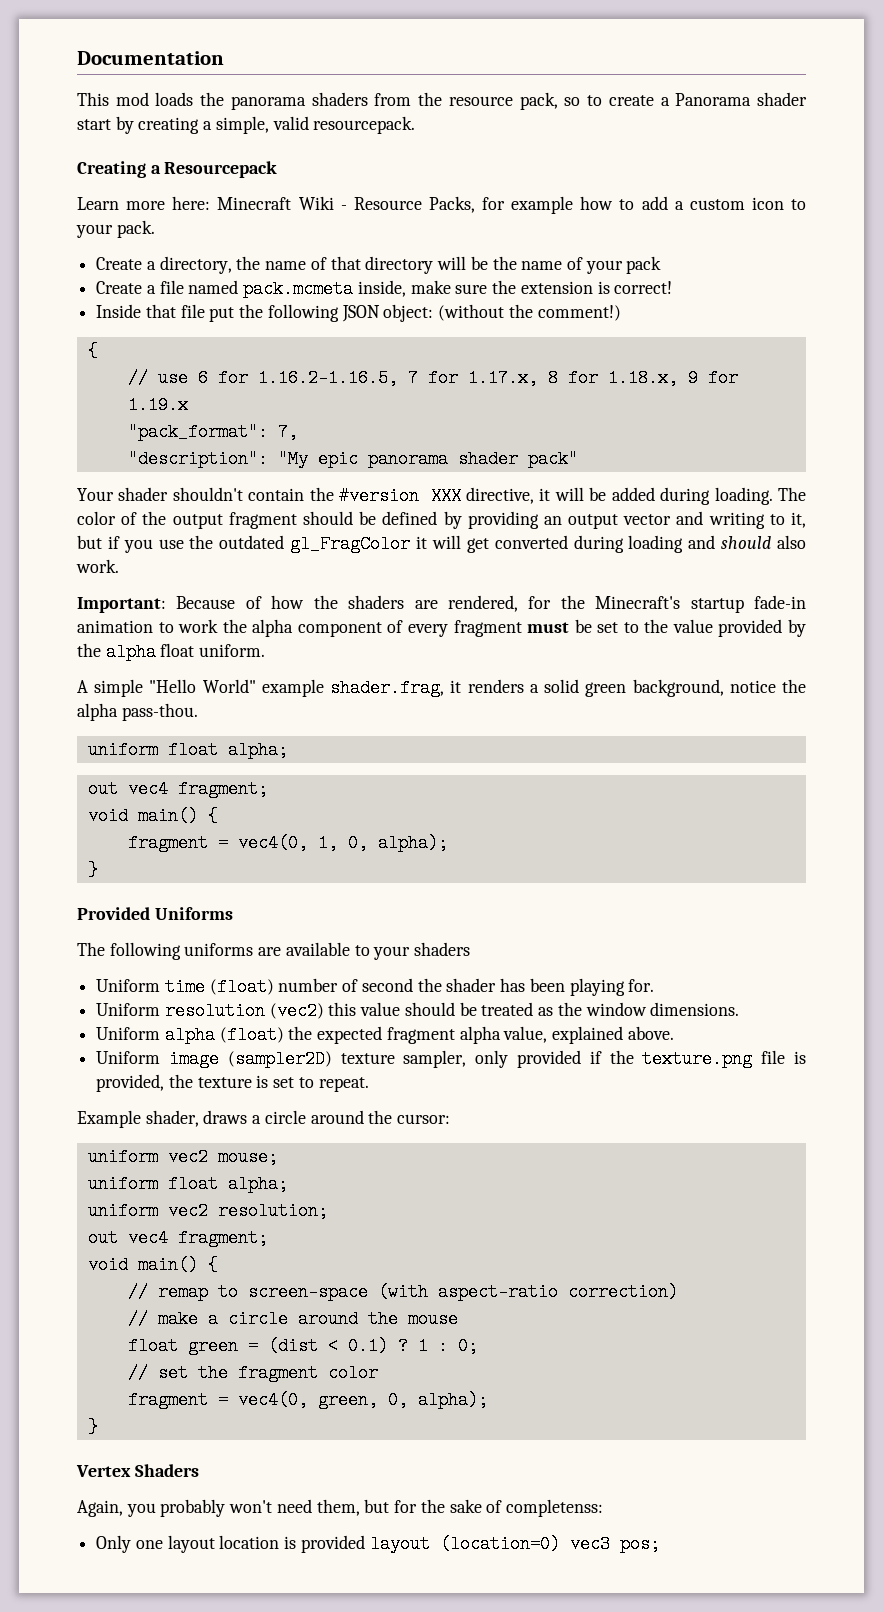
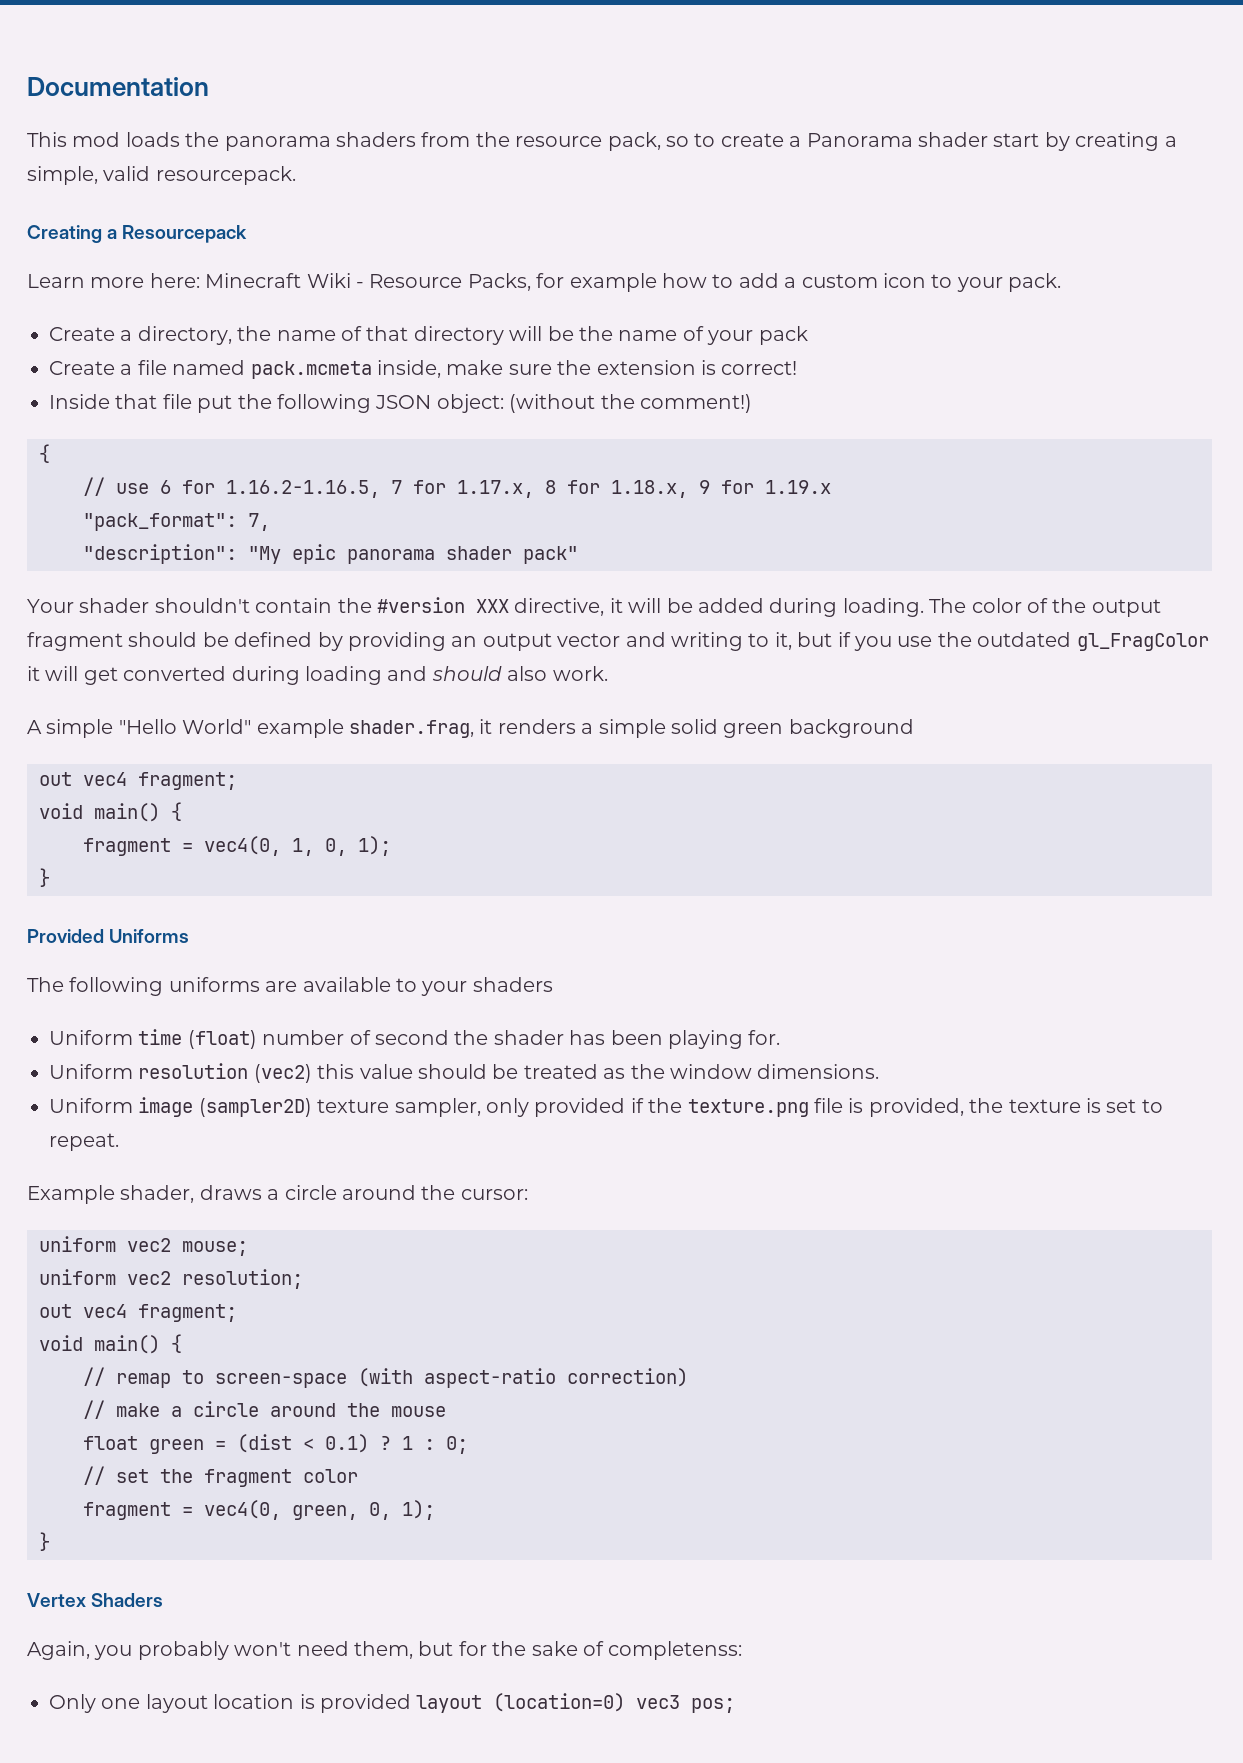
[77,595,806,613] [77,619,806,637] [77,643,266,661] // Important: Because of how the shaders are rendered, for the Minecraft's startup fade-in animation to work the alpha component of every fragment must be set to the value provided by the alpha float uniform. -> (608, 673) none
(539, 688) none -> [598,719,666,738] simple
[632,679,807,697] [77,703,198,721] [87,741,288,759] background, notice the alpha pass-thou. // uniform float alpha; -> [788,719,914,738] background
[377,834,448,852] alpha); -> [358,836,391,856] 1);
[96,1026,674,1044] // Uniform alpha (float) the expected fragment alpha value, explained above. -> (880, 1071) none
[87,1175,288,1193] // uniform float alpha; -> (248, 1248) none
[417,1391,488,1409] alpha); -> [402,1500,435,1520] 1);

